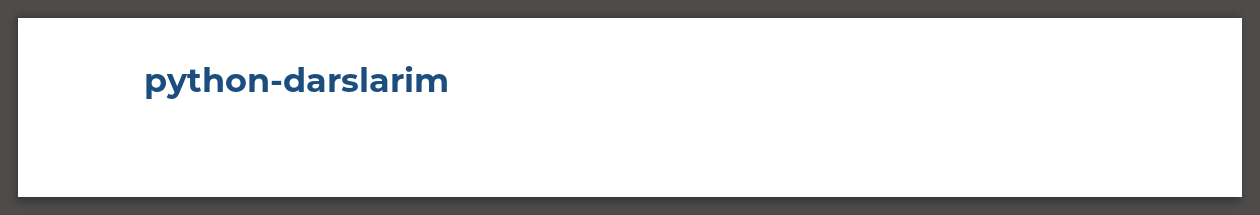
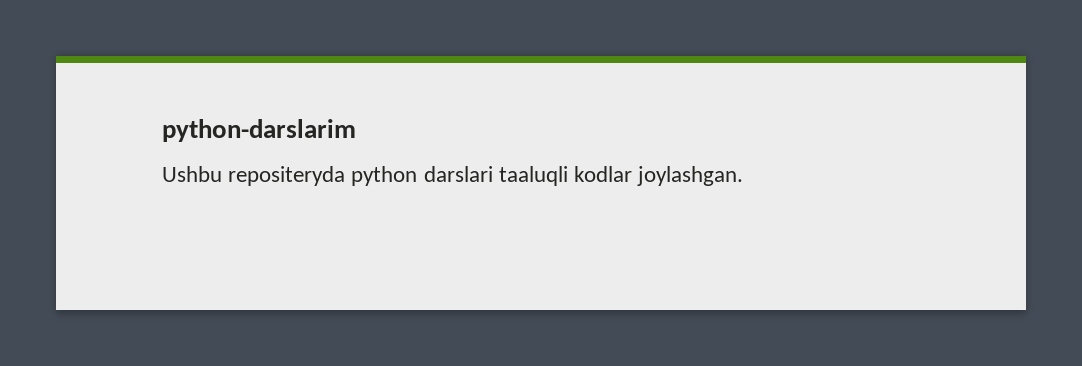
(449, 82) none -> [162,166,744,186] // Ushbu repositeryda python darslari taaluqli kodlar joylashgan.

